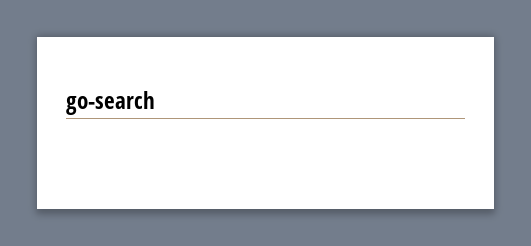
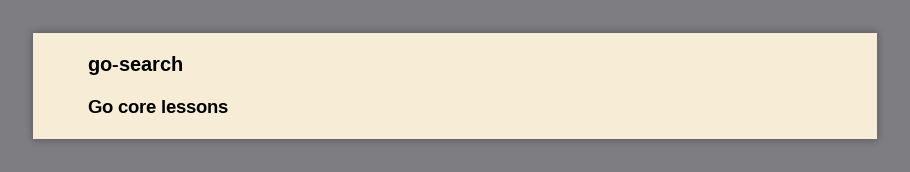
(155, 103) none -> [88,100,228,113] // Go core lessons

